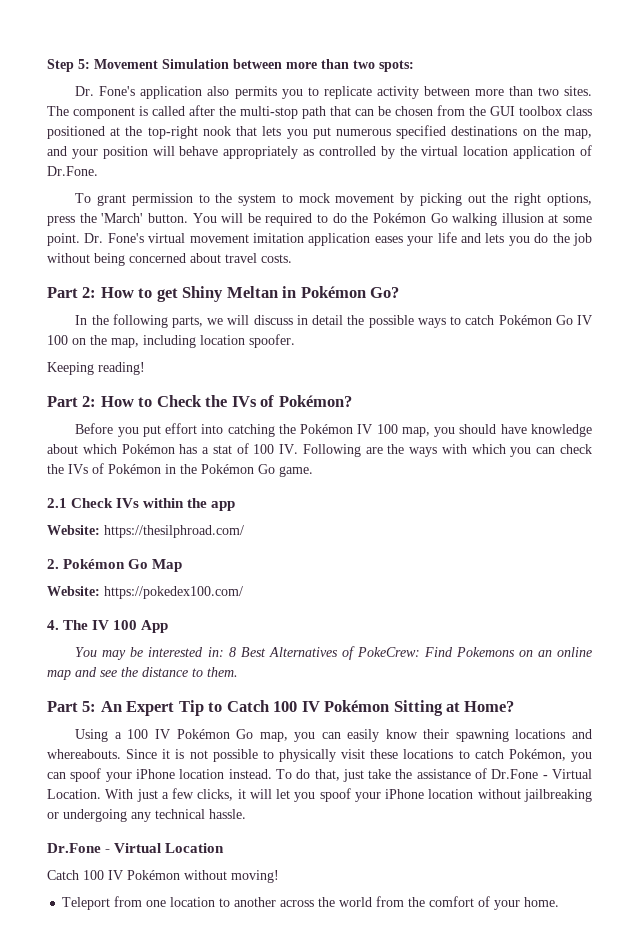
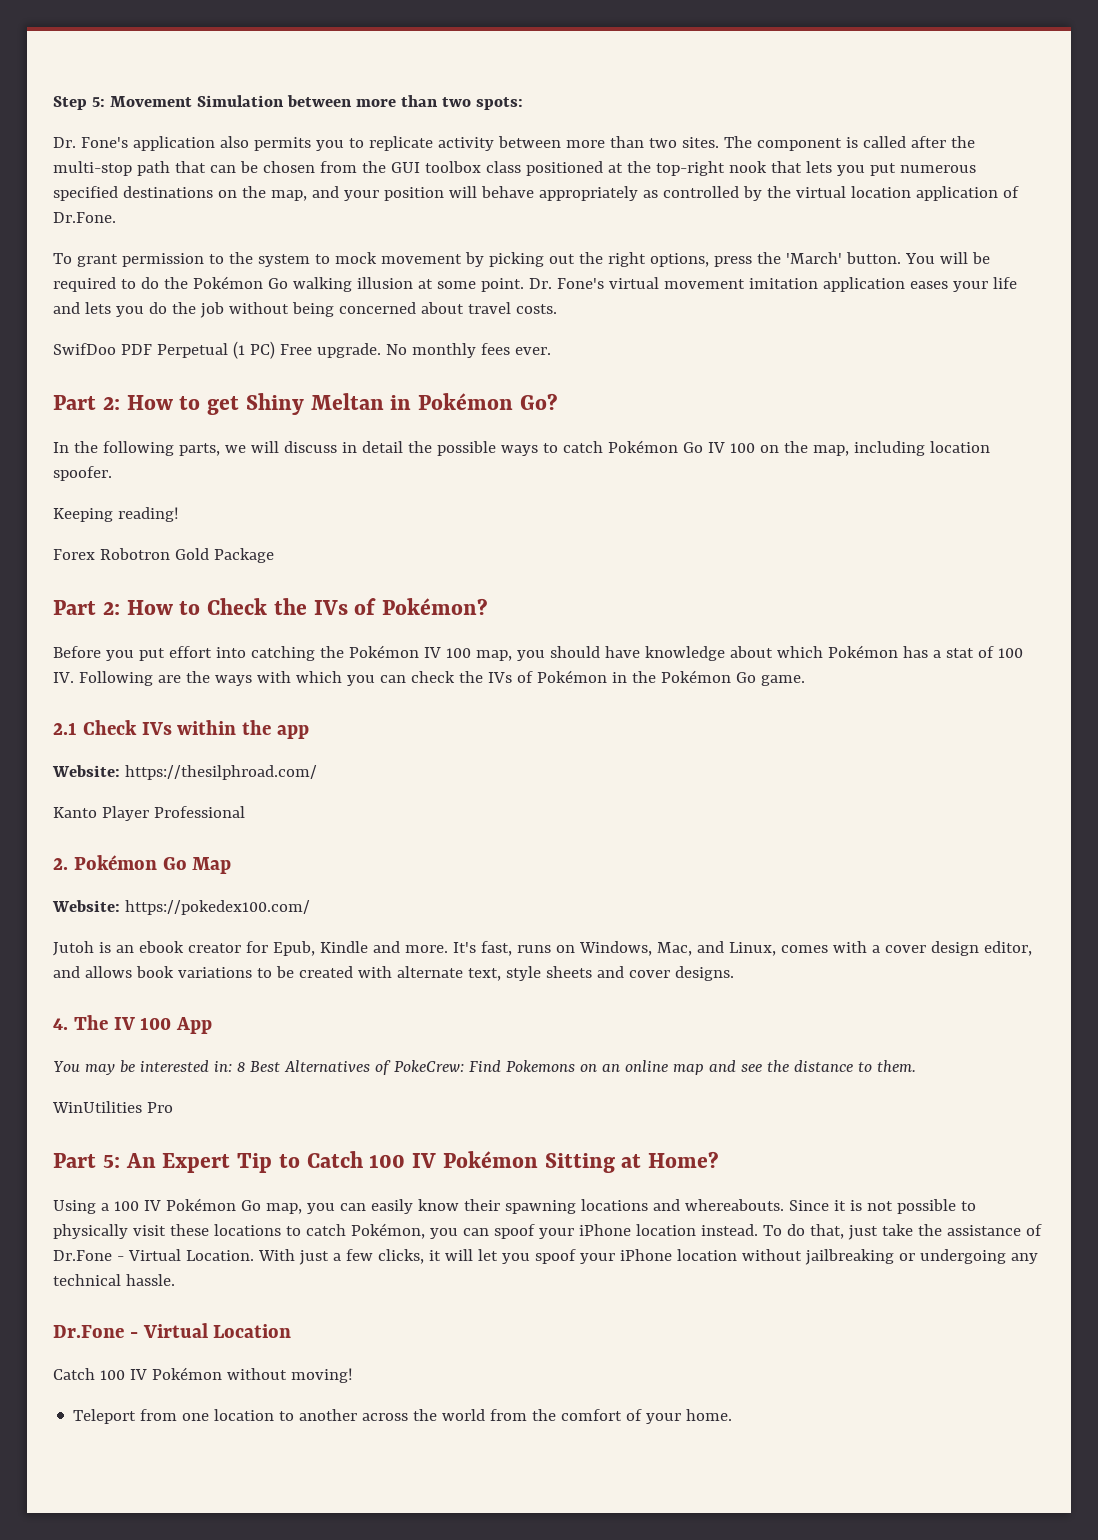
(292, 258) none -> [53,341,551,359] // SwifDoo PDF Perpetual (1 PC) Free upgrade. No monthly fees ever.
(145, 368) none -> [53,548,274,563] // Forex Robotron Gold Package
(244, 531) none -> [53,806,245,821] // Kanto Player Professional
(243, 592) none -> [53,941,1032,956] [53,966,734,981] // Jutoh is an ebook creator for Epub, Kindle and more. It's fast, runs on Windows, Mac, and Linux, comes with a cover design editor, and allows book variations to be created with alternate text, style sheets and cover designs.
(238, 672) none -> [52,1101,173,1113] // WinUtilities Pro

